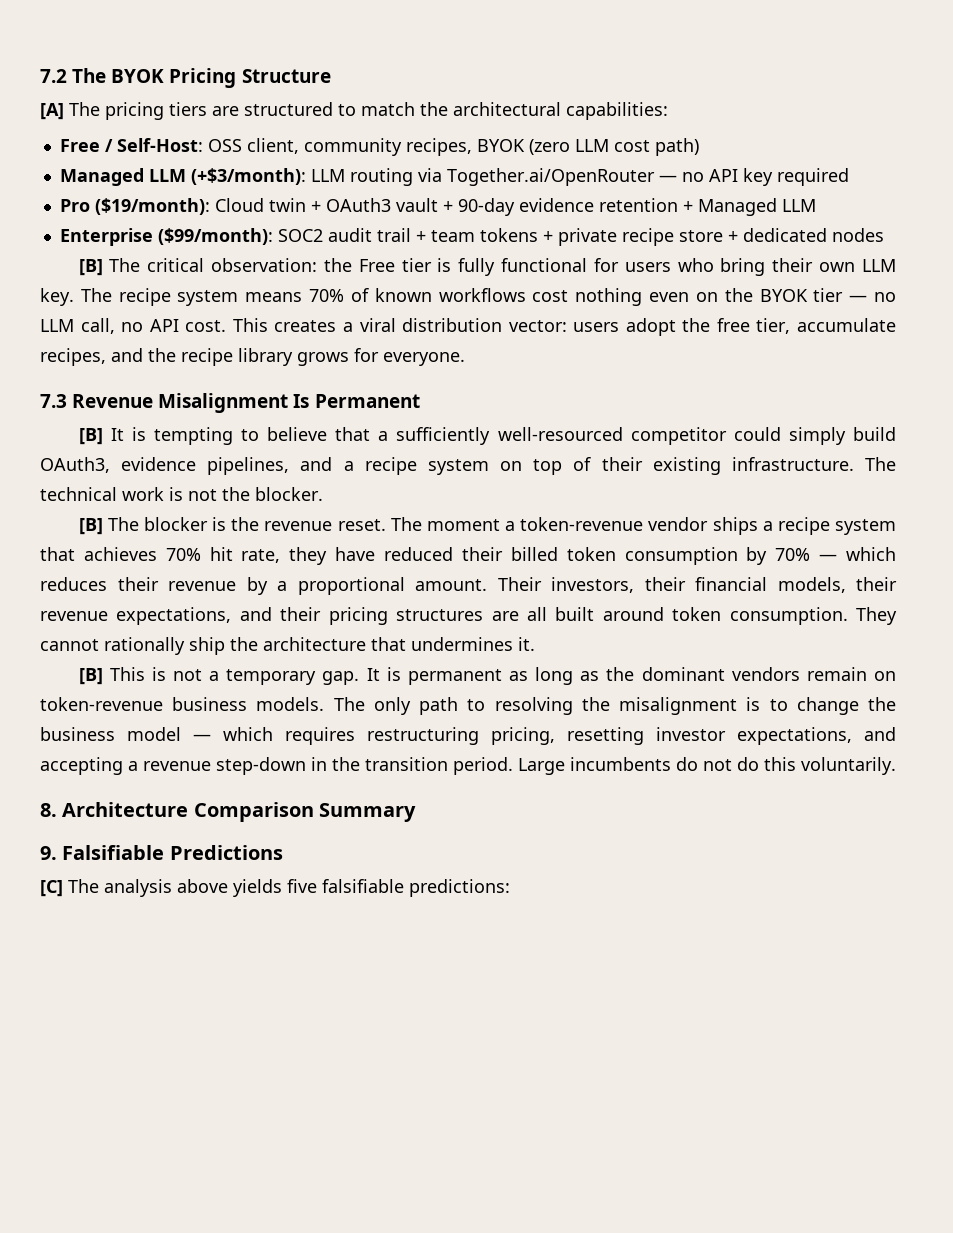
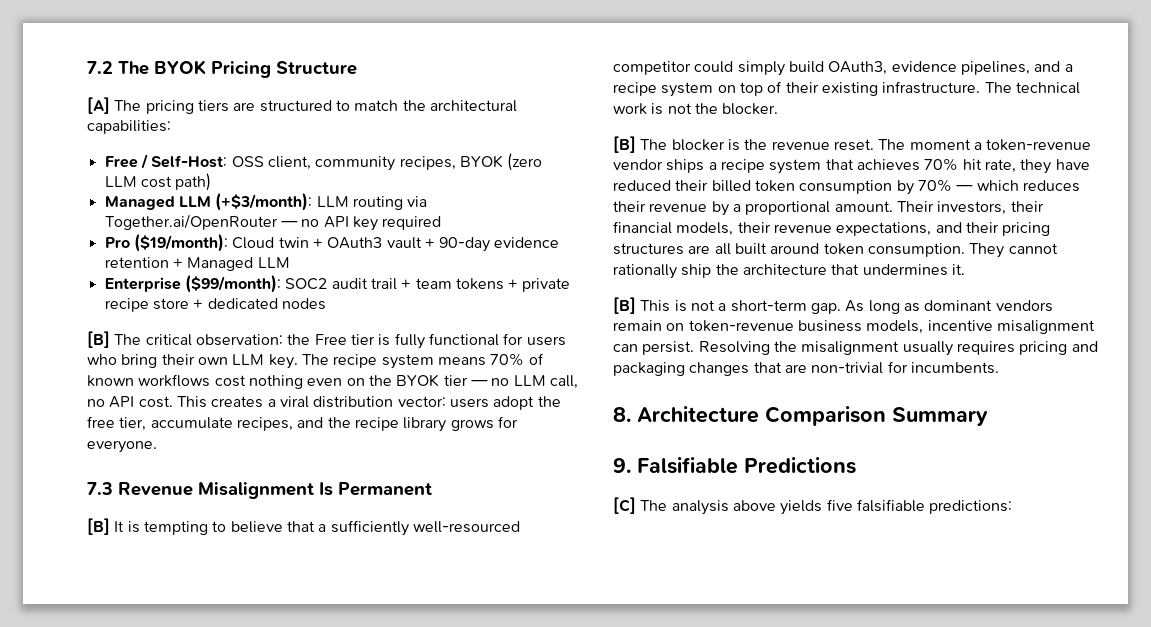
[226,667,529,685] temporary gap. It is permanent as -> [730,300,865,314] short-term gap. As
[606,667,635,681] the -> (920, 307) none
[256,697,897,715] [40,727,896,745] [40,757,896,775] models. The only path to resolving the misalignment is to change the business model — which requires restructuring pricing, resetting investor expectations, and accepting a revenue step-down in the transition period. Large incumbents do not do this voluntarily. -> [866,320,1095,334] [613,341,1098,356] [613,361,999,376] models, incentive misalignment can persist. Resolving the misalignment usually requires pricing and packaging changes that are non-trivial for incumbents.

